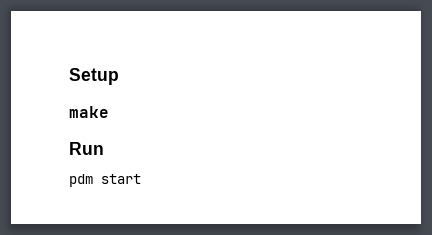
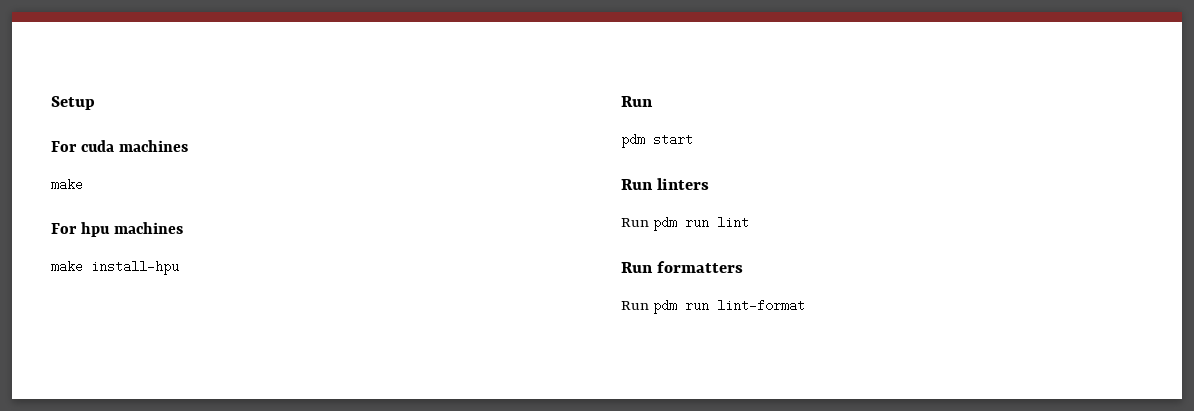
[69,106,109,118] [69,142,104,155] [69,174,141,187] make // Run // pdm start -> [51,140,188,152] [51,178,83,191] [51,222,183,237] [51,260,179,275] [621,96,653,107] [621,133,693,148] [621,178,710,190] [621,216,750,231] [621,261,744,273] [621,299,806,314] For cuda machines // make // For hpu machines // make install-hpu // Run // pdm start // Run linters // Run pdm run lint // Run formatters // Run pdm run lint-format

